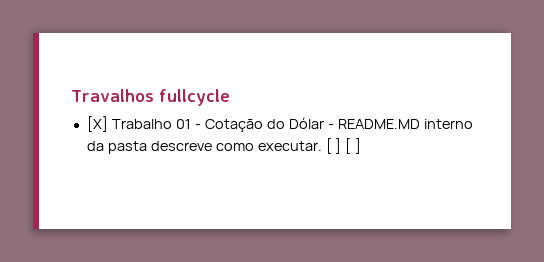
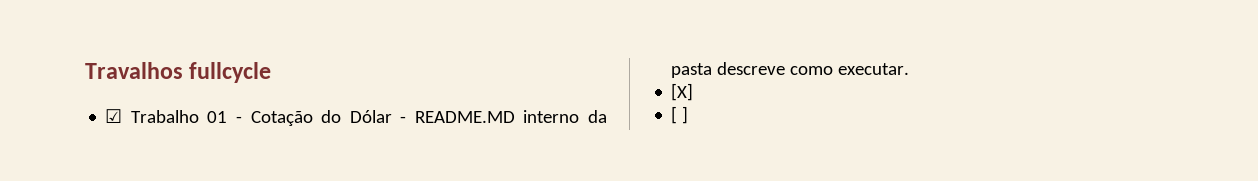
[86,116,108,132] [X] -> [105,109,123,123] ☑
[325,138,362,154] [ ] [ ] -> [671,83,694,101] [671,106,689,124] // [X] // [ ]

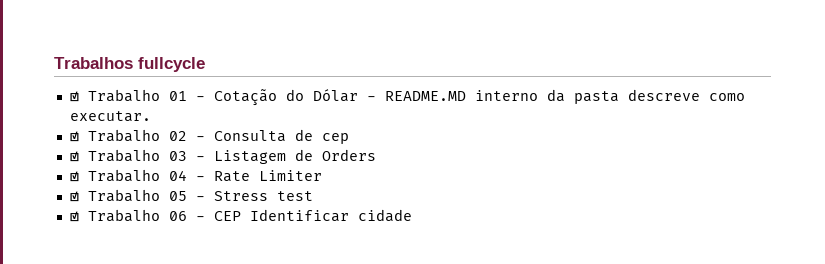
[85,62,183,79] Travalhos -> [54,57,133,69] Trabalhos
[671,83,694,101] [671,106,689,124] [X] // [ ] -> [69,129,349,144] [69,149,376,164] [69,169,322,182] [69,189,313,202] [69,209,412,222] ☑ Trabalho 02 - Consulta de cep // ☑ Trabalho 03 - Listagem de Orders // ☑ Trabalho 04 - Rate Limiter // ☑ Trabalho 05 - Stress test // ☑ Trabalho 06 - CEP Identificar cidade

